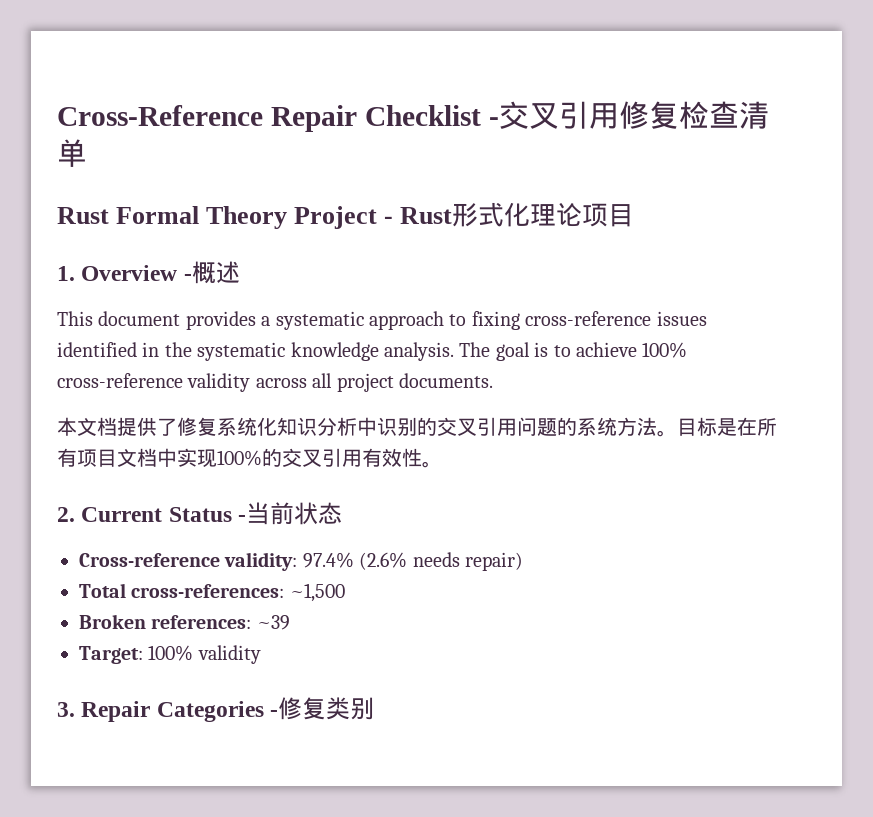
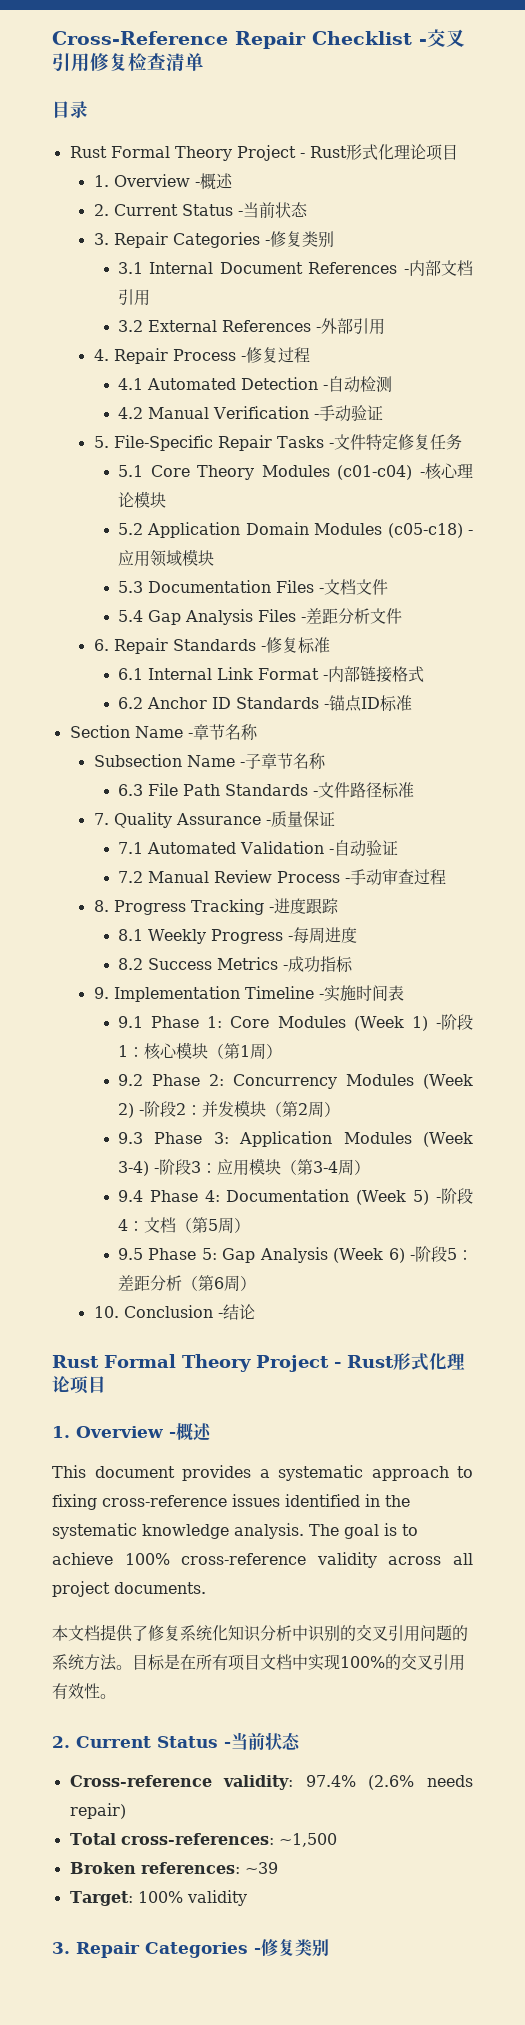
(87, 153) none -> [52,101,88,118] [69,144,458,161] [93,173,233,190] [93,202,308,218] [93,231,334,248] [117,260,473,276] [117,289,150,306] [117,318,385,335] [93,347,310,364] [117,376,392,393] [117,405,383,422] [93,434,462,451] [117,463,473,480] [117,491,166,508] [117,522,473,538] [117,549,214,567] [117,579,388,595] [117,608,402,625] [93,637,330,654] [117,666,424,683] [117,695,412,712] [69,724,258,740] [93,753,326,769] [117,782,414,799] [93,811,335,828] [117,840,398,857] [117,868,446,886] [93,898,339,915] [117,927,357,944] [117,956,353,973] [93,985,404,1002] [117,1014,473,1031] [117,1042,282,1060] [117,1074,474,1089] [117,1100,340,1118] [117,1131,474,1147] [117,1158,370,1176] [117,1188,473,1205] [117,1217,250,1234] [117,1246,473,1263] [117,1275,256,1292] [93,1304,255,1320] // 目录 // Rust Formal Theory Project - Rust形式化理论项目 // 1. Overview -概述 // 2. Current Status -当前状态 // 3. Repair Categories -修复类别 // 3.1 Internal Document References -内部文档引用 // 3.2 External References -外部引用 // 4. Repair Process -修复过程 // 4.1 Automated Detection -自动检测 // 4.2 Manual Verification -手动验证 // 5. File-Specific Repair Tasks -文件特定修复任务 // 5.1 Core Theory Modules (c01-c04) -核心理论模块 // 5.2 Application Domain Modules (c05-c18) -应用领域模块 // 5.3 Documentation Files -文档文件 // 5.4 Gap Analysis Files -差距分析文件 // 6. Repair Standards -修复标准 // 6.1 Internal Link Format -内部链接格式 // 6.2 Anchor ID Standards -锚点ID标准 // Section Name -章节名称 // Subsection Name -子章节名称 // 6.3 File Path Standards -文件路径标准 // 7. Quality Assurance -质量保证 // 7.1 Automated Validation -自动验证 // 7.2 Manual Review Process -手动审查过程 // 8. Progress Tracking -进度跟踪 // 8.1 Weekly Progress -每周进度 // 8.2 Success Metrics -成功指标 // 9. Implementation Timeline -实施时间表 // 9.1 Phase 1: Core Modules (Week 1) -阶段1：核心模块（第1周） // 9.2 Phase 2: Concurrency Modules (Week 2) -阶段2：并发模块（第2周） // 9.3 Phase 3: Application Modules (Week 3-4) -阶段3：应用模块（第3-4周） // 9.4 Phase 4: Documentation (Week 5) -阶段4：文档（第5周） // 9.5 Phase 5: Gap Analysis (Week 6) -阶段5：差距分析（第6周） // 10. Conclusion -结论

